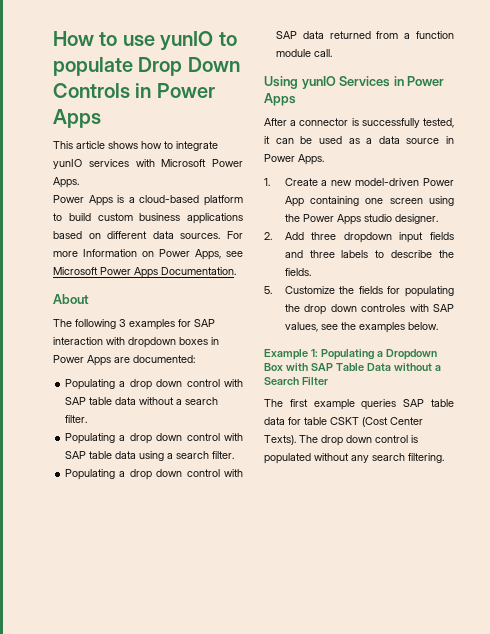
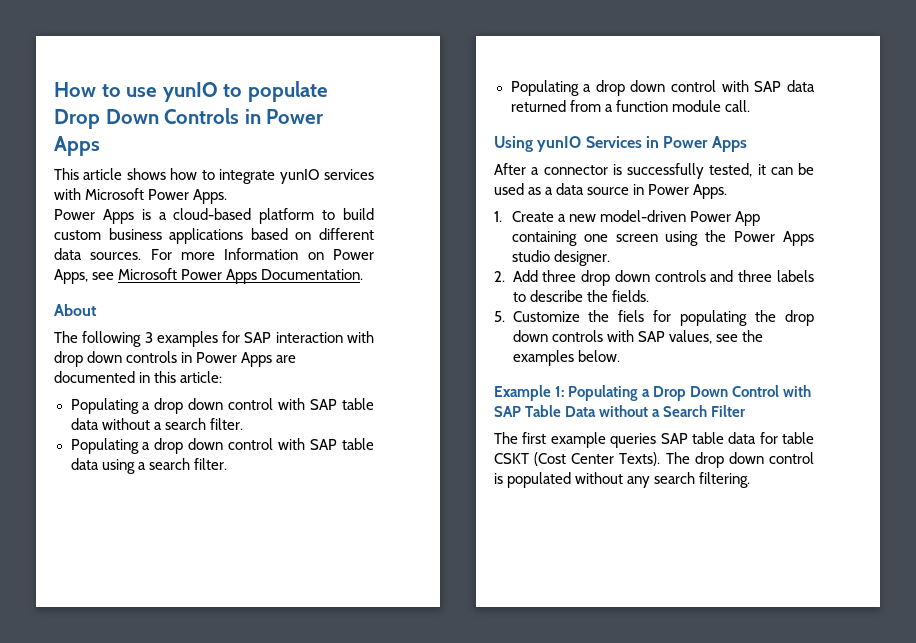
[128,337,208,348] dropdown boxes -> [54,351,178,367] drop down controls
[133,355,195,363] documented: -> [54,371,223,383] documented in this article:
[343,232,454,243] dropdown input fields -> [581,270,706,286] drop down controls
[358,286,383,294] fields -> [618,310,645,322] fiels
[361,304,406,312] controles -> [551,330,603,342] controls
[385,349,437,360] [264,363,283,371] Dropdown Box -> [653,385,780,401] Drop Down Control

